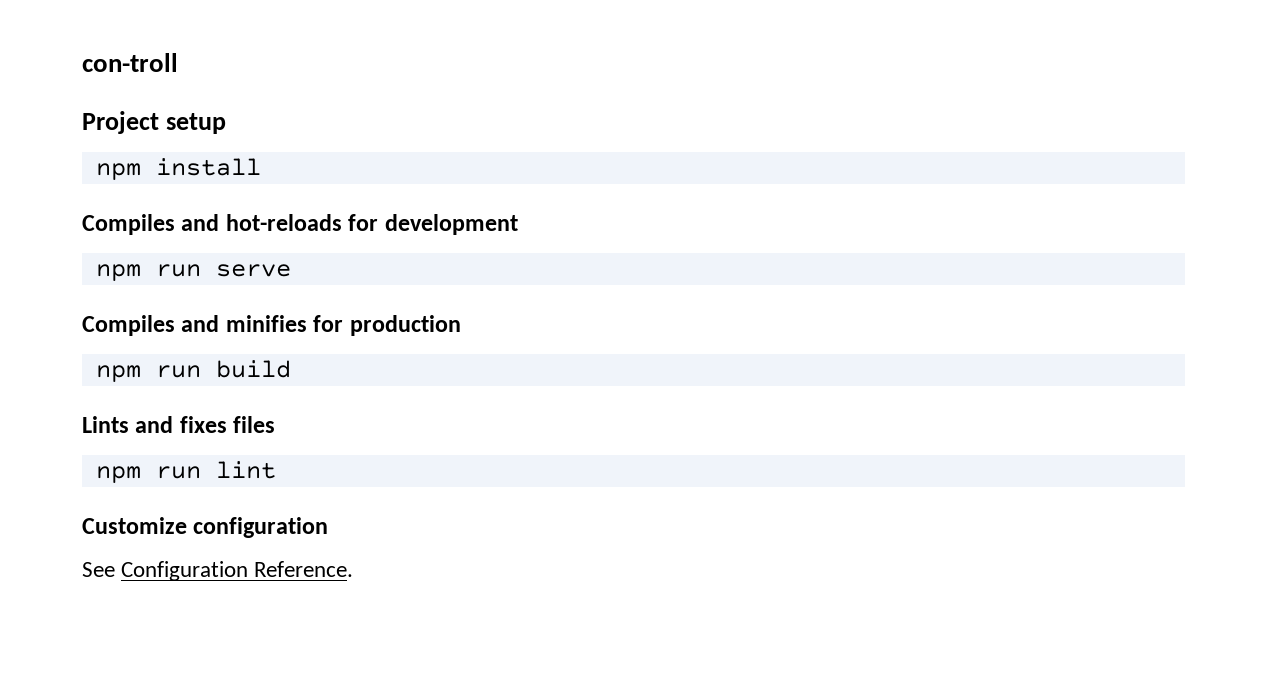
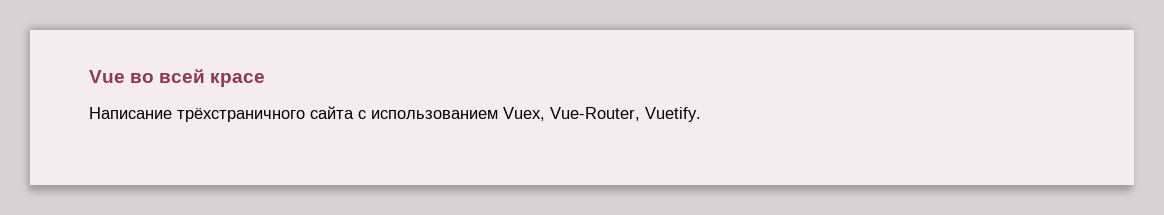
[82,53,178,72] [82,111,226,134] [95,158,261,180] [82,214,518,235] [95,264,291,281] [82,315,461,336] [95,360,291,382] [82,416,276,433] [95,461,276,483] [82,517,329,538] [82,561,354,581] con-troll // Project setup // npm install // Compiles and hot-reloads for development // npm run serve // Compiles and minifies for production // npm run build // Lints and fixes files // npm run lint // Customize configuration // See Configuration Reference. -> [89,69,266,87] [89,106,701,122] Vue во всей красе // Написание трёхстраничного сайта с использованием Vuex, Vue-Router, Vuetify.

